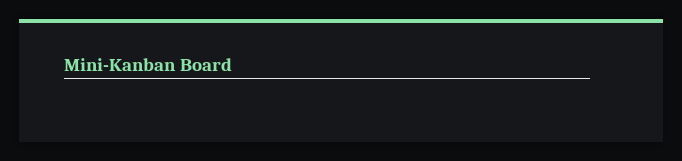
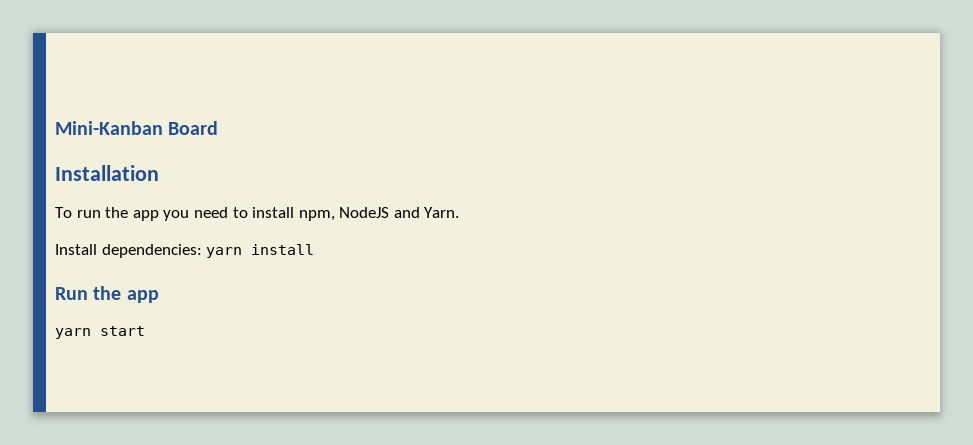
(232, 64) none -> [55,165,159,181] [55,207,460,221] [55,244,315,258] [55,286,159,303] [55,326,145,339] // Installation // To run the app you need to install npm, NodeJS and Yarn. // Install dependencies: yarn install // Run the app // yarn start

